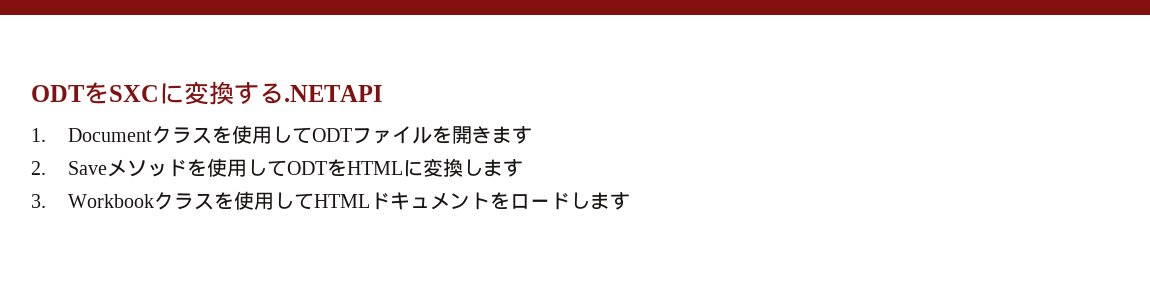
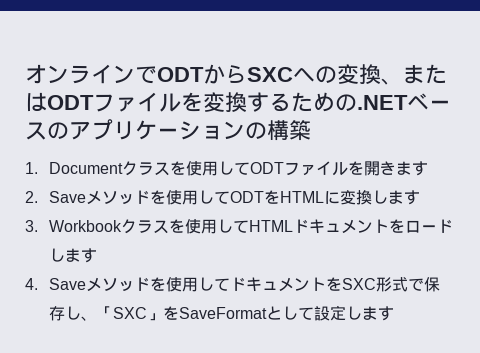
[31,81,383,105] ODTをSXCに変換する.NETAPI -> [25,64,447,85] [25,92,451,112] [25,119,311,141] オンラインでODTからSXCへの変換、またはODTファイルを変換するための.NETベースのアプリケーションの構築
(631, 201) none -> [25,277,440,292] [48,305,394,321] // 4. Saveメソッドを使用してドキュメントをSXC形式で保存し、「SXC」をSaveFormatとして設定します

